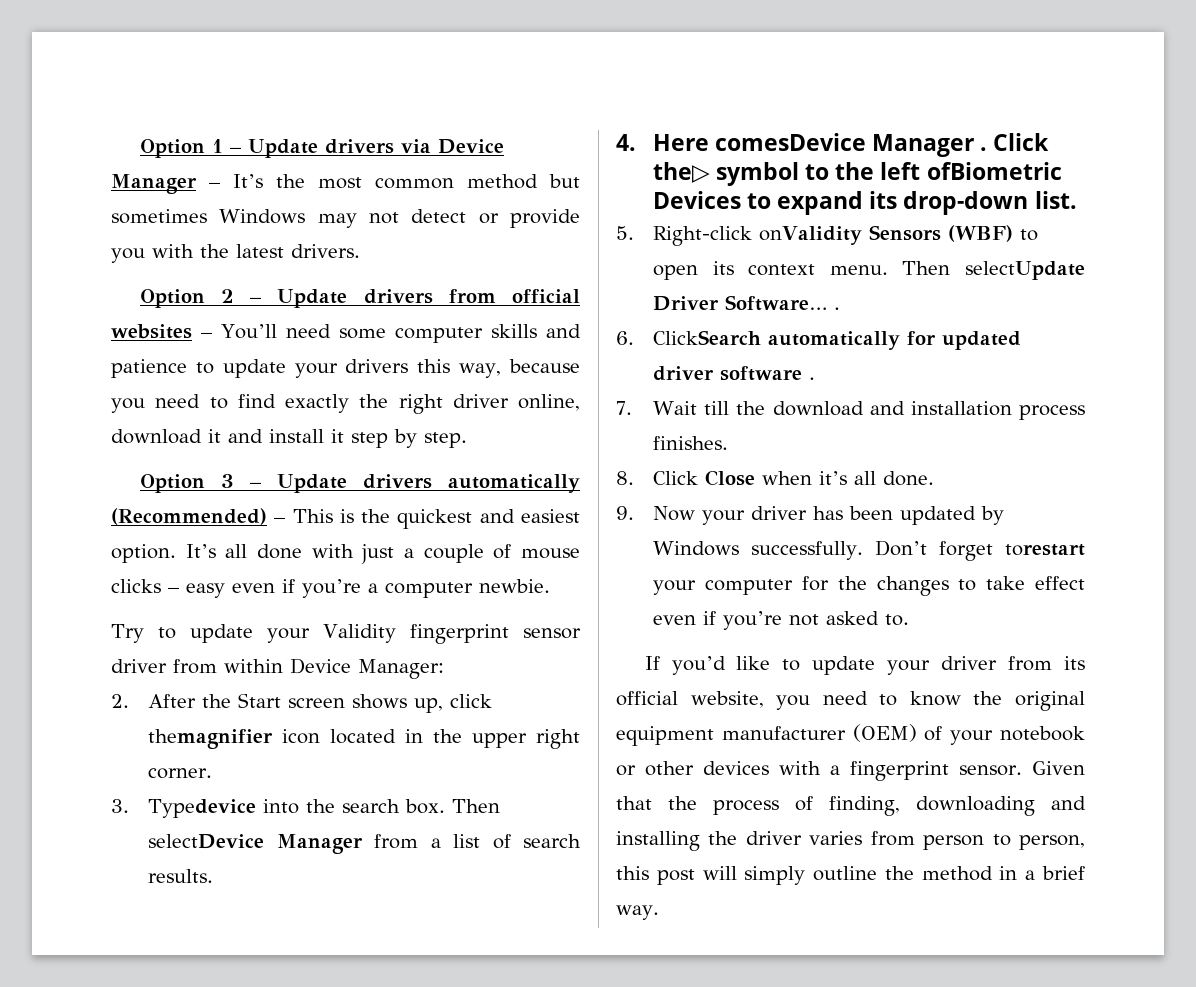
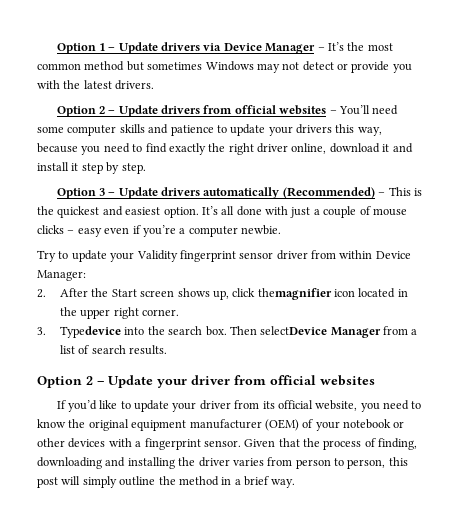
[616,133,1050,157] [653,162,1062,186] [653,191,1077,215] [616,225,1039,246] [653,261,1085,280] [653,295,841,311] [616,330,1022,350] [653,366,816,381] [616,401,1085,420] [653,436,729,450] [616,470,935,486] [616,506,1005,525] [653,540,1085,561] [653,576,1085,596] [653,611,910,630] 4. Here comesDevice Manager . Click the▷ symbol to the left ofBiometric Devices to expand its drop-down list. // 5. Right-click onValidity Sensors (WBF) to open its context menu. Then selectUpdate Driver Software… . // 6. ClickSearch automatically for updated driver software . // 7. Wait till the download and installation process finishes. // 8. Click Close when it’s all done. // 9. Now your driver has been updated by Windows successfully. Don’t forget torestart your computer for the changes to take effect even if you’re not asked to. -> [37,375,375,388] Option 2 – Update your driver from official websites

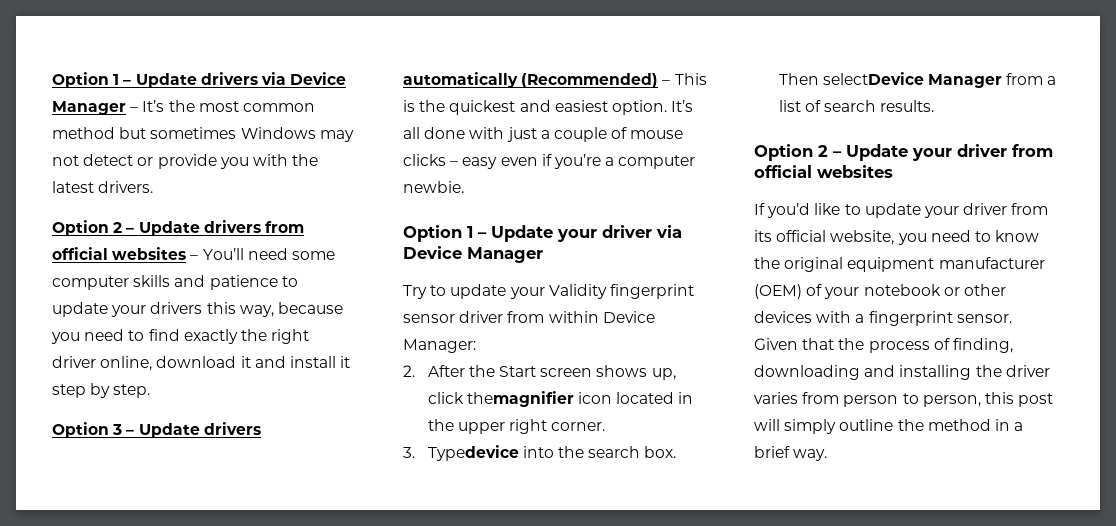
(281, 230) none -> [403,225,682,242] [403,246,543,263] // Option 1 – Update your driver via Device Manager

